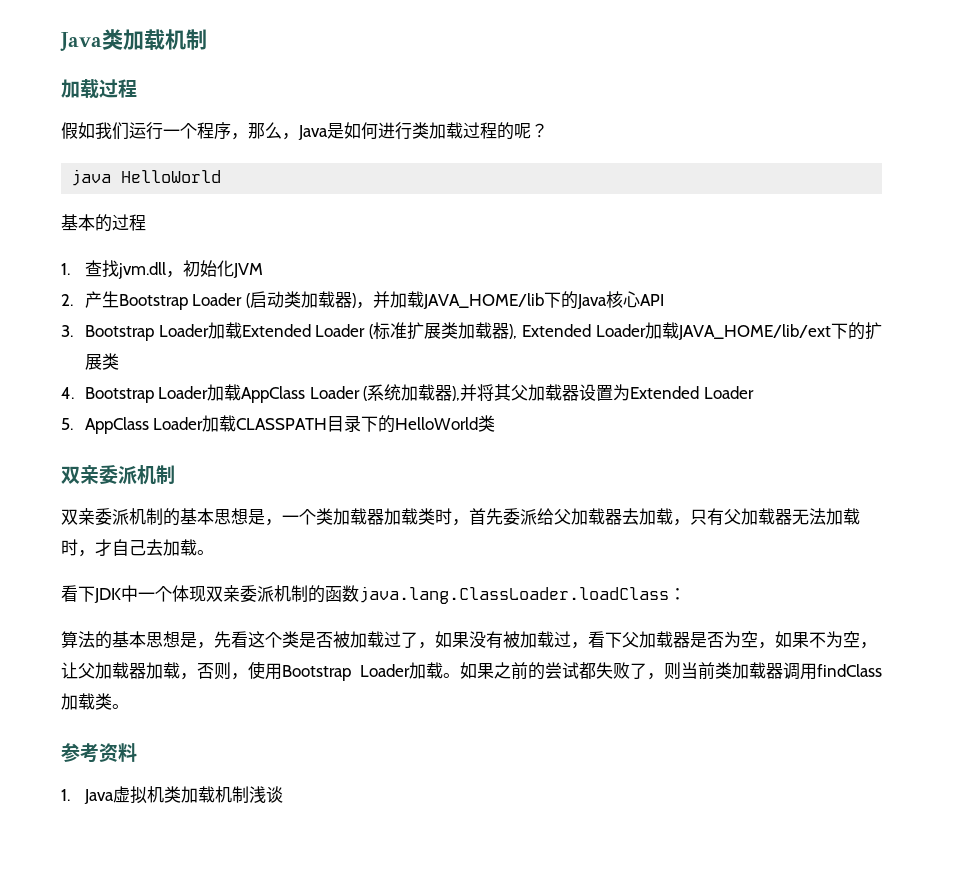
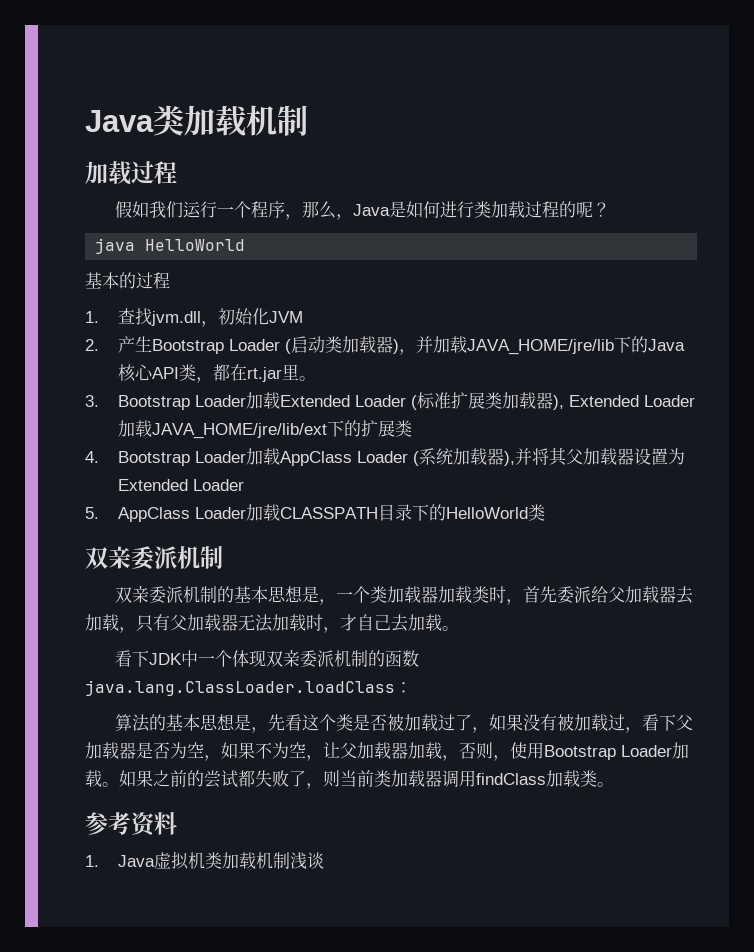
[422,293,544,309] JAVA_HOME/lib -> [466,339,614,355] JAVA_HOME/jre/lib
(664, 300) none -> [178,364,316,383] 类，都在rt.jar里。
[678,324,832,340] JAVA_HOME/lib/ext -> [151,423,327,439] JAVA_HOME/jre/lib/ext

